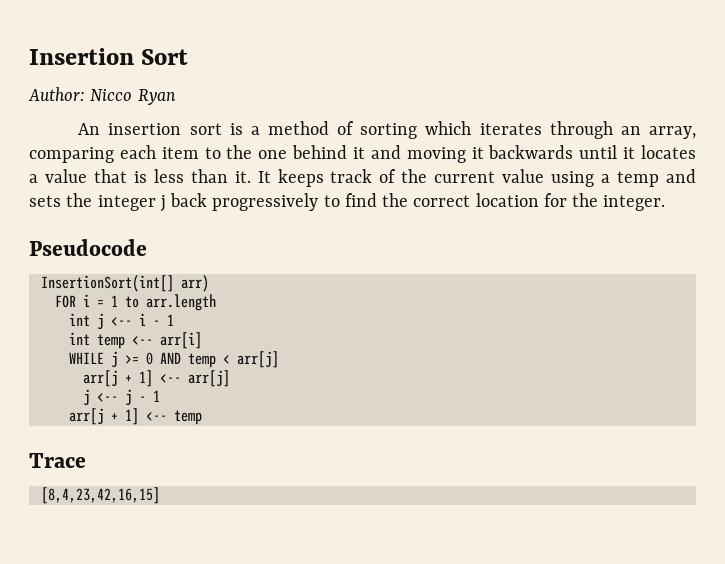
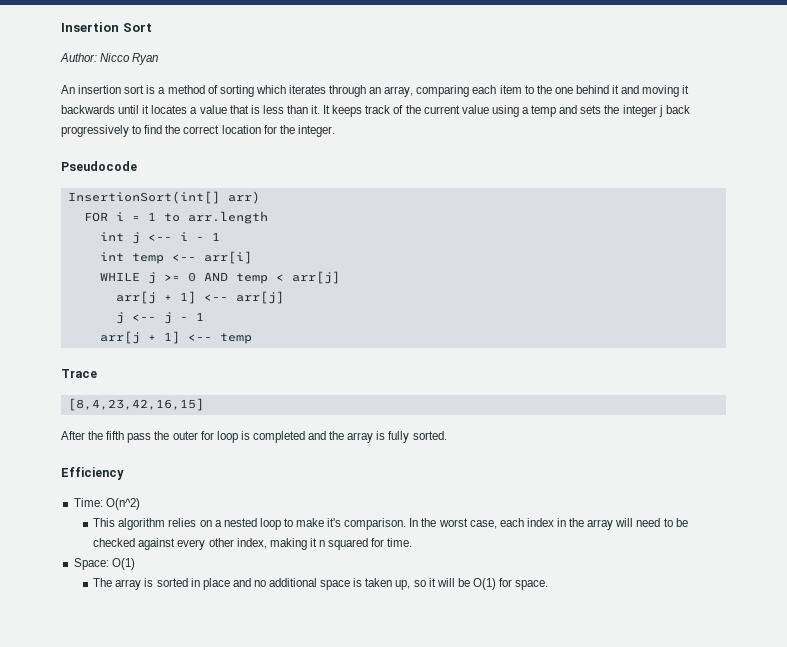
(160, 495) none -> [61,431,447,443] [61,467,124,480] [73,498,140,510] [93,518,688,530] [93,538,413,550] [73,558,135,570] [93,578,549,590] // After the fifth pass the outer for loop is completed and the array is fully sorted. // Efficiency // Time: O(n^2) // This algorithm relies on a nested loop to make it's comparison. In the worst case, each index in the array will need to be checked against every other index, making it n squared for time. // Space: O(1) // The array is sorted in place and no additional space is taken up, so it will be O(1) for space.

